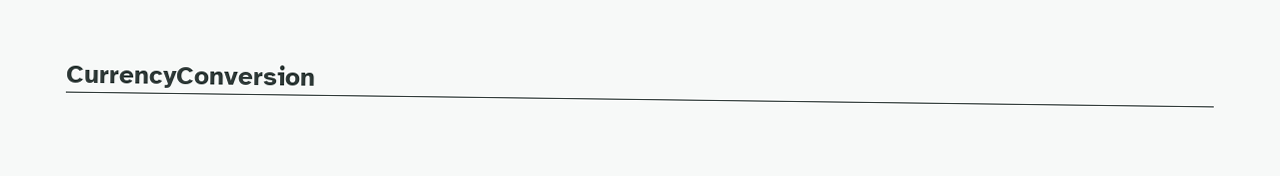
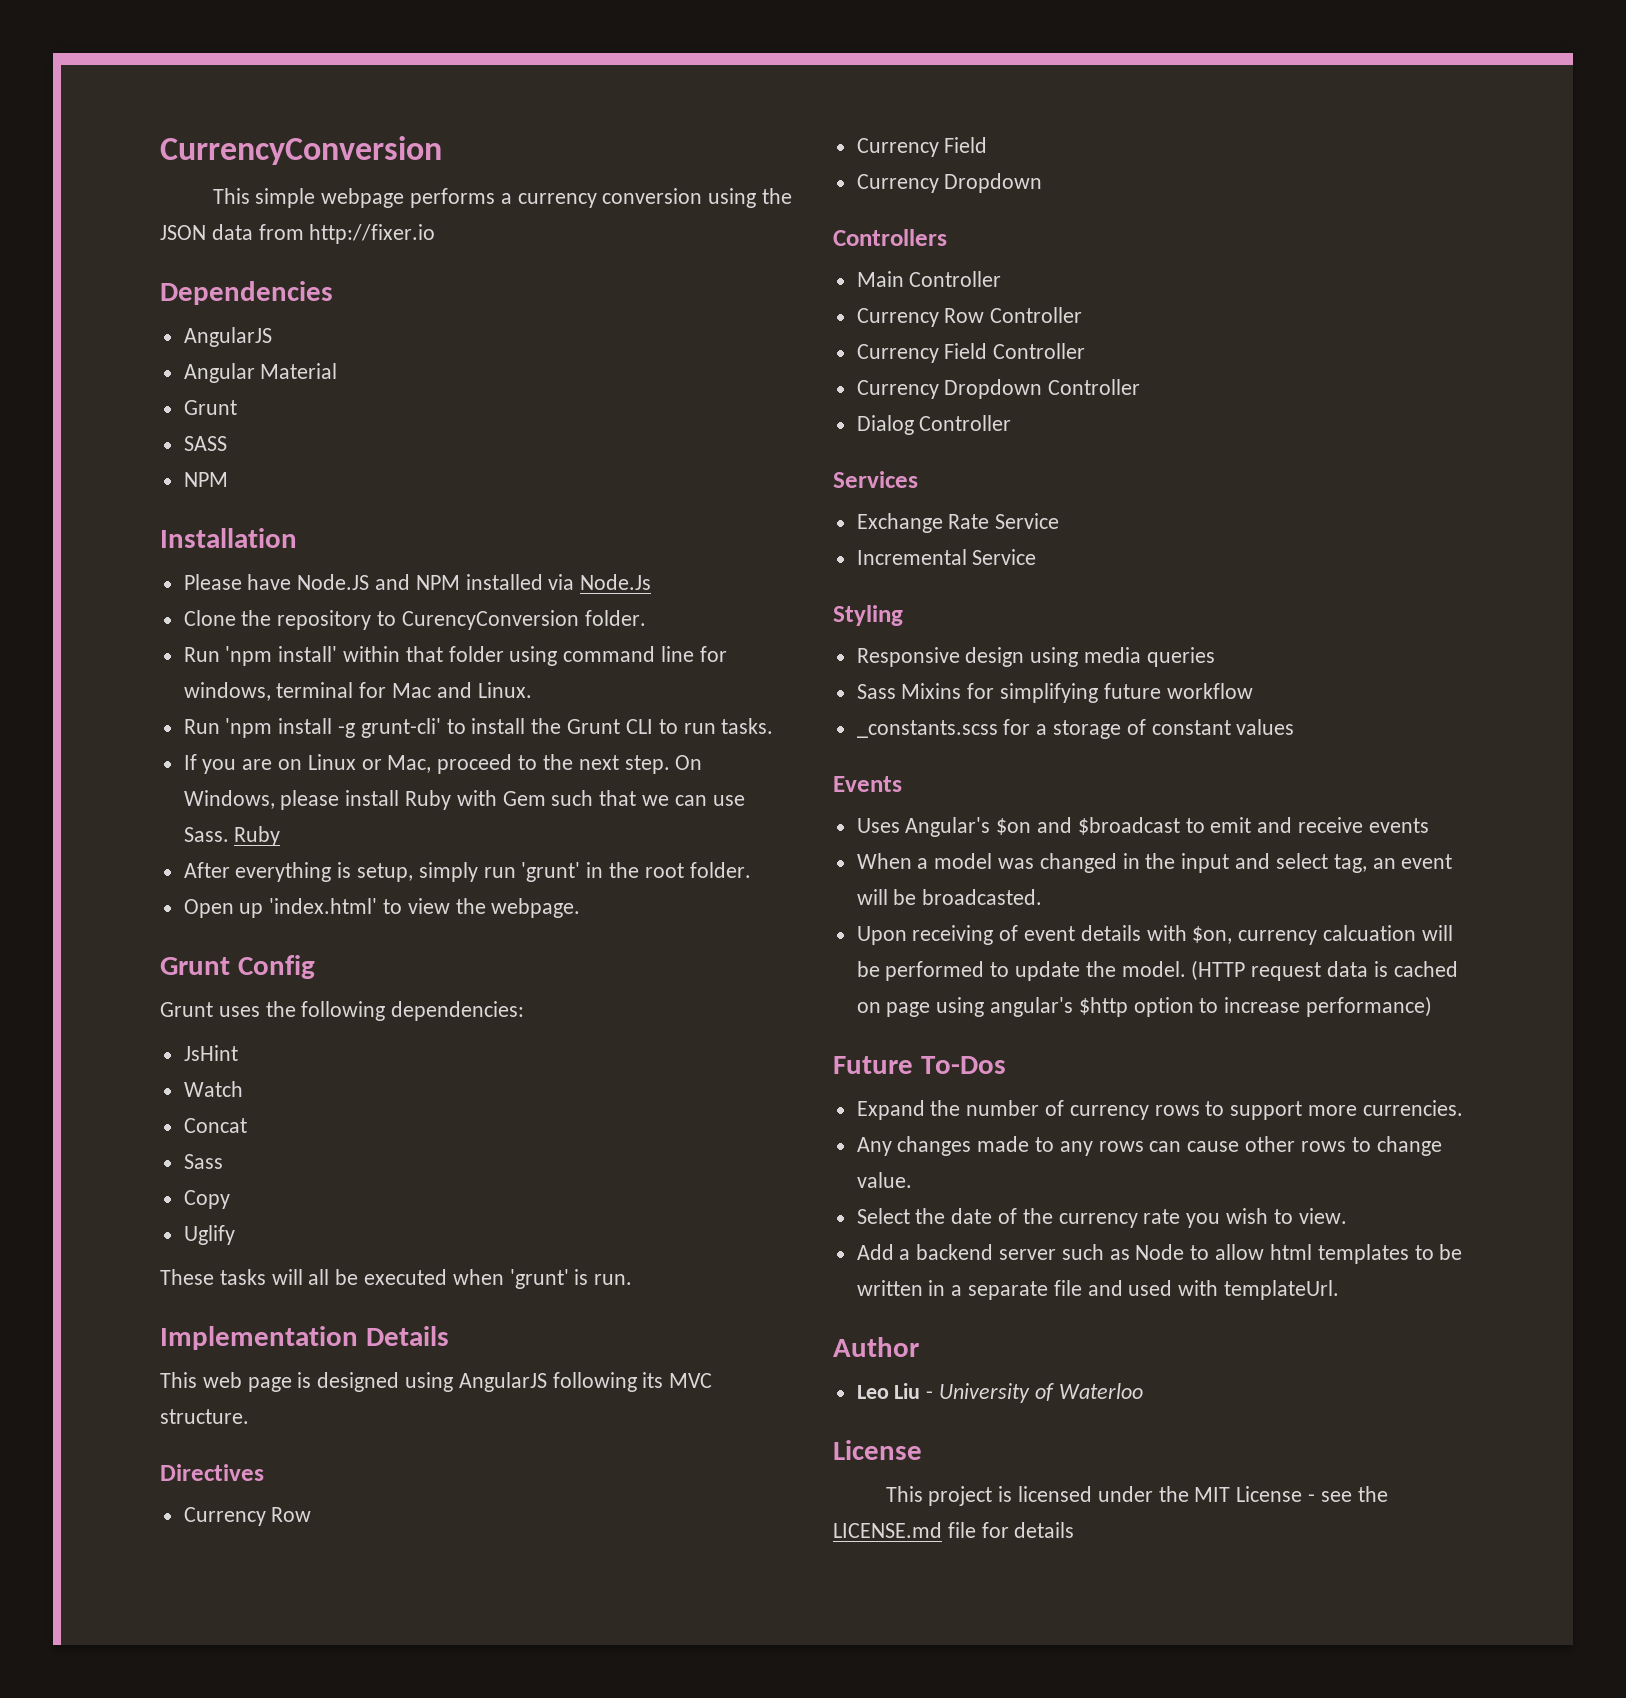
(316, 76) none -> [212,188,793,208] [160,224,436,244] [160,281,333,305] [183,327,272,347] [183,363,338,383] [183,400,237,415] [183,436,227,451] [183,472,228,487] [160,528,297,548] [183,574,652,590] [183,610,646,630] [183,646,727,666] [183,682,532,701] [183,718,774,738] [183,754,703,774] [183,790,745,810] [183,826,281,846] [183,862,751,882] [183,898,581,918] [160,955,315,979] [160,1001,525,1021] [183,1045,238,1061] [183,1081,243,1097] [183,1118,247,1133] [183,1154,223,1169] [183,1190,230,1209] [183,1225,235,1245] [160,1269,633,1289] [160,1326,449,1350] [160,1372,713,1392] [160,1409,249,1424] [160,1464,264,1481] [183,1507,312,1526] [856,137,988,157] [856,173,1043,193] [833,229,947,246] [856,271,1002,287] [856,307,1083,327] [856,343,1086,363] [856,379,1141,399] [856,415,1012,435] [833,471,918,488] [856,513,1060,533] [856,549,1037,565] [833,605,903,626] [856,647,1215,667] [856,683,1253,703] [856,719,1295,739] [833,776,902,792] [856,817,1429,837] [856,853,1453,873] [856,889,1043,905] [856,925,1453,945] [856,960,1458,981] [856,996,1433,1017] [833,1056,1006,1074] [856,1100,1463,1120] [856,1136,1442,1156] [856,1172,912,1188] [856,1208,1347,1228] [856,1244,1463,1264] [856,1280,1340,1300] [833,1337,919,1357] [856,1383,1143,1403] [833,1440,922,1460] [885,1486,1388,1506] [833,1522,1075,1538] // This simple webpage performs a currency conversion using the JSON data from http://fixer.io // Dependencies // AngularJS // Angular Material // Grunt // SASS // NPM // Installation // Please have Node.JS and NPM installed via Node.Js // Clone the repository to CurencyConversion folder. // Run 'npm install' within that folder using command line for windows, terminal for Mac and Linux. // Run 'npm install -g grunt-cli' to install the Grunt CLI to run tasks. // If you are on Linux or Mac, proceed to the next step. On Windows, please install Ruby with Gem such that we can use Sass. Ruby // After everything is setup, simply run 'grunt' in the root folder. // Open up 'index.html' to view the webpage. // Grunt Config // Grunt uses the following dependencies: // JsHint // Watch // Concat // Sass // Copy // Uglify // These tasks will all be executed when 'grunt' is run. // Implementation Details // This web page is designed using AngularJS following its MVC structure. // Directives // Currency Row // Currency Field // Currency Dropdown // Controllers // Main Controller // Currency Row Controller // Currency Field Controller // Currency Dropdown Controller // Dialog Controller // Services // Exchange Rate Service // Incremental Service // Styling // Responsive design using media queries // Sass Mixins for simplifying future workflow // _constants.scss for a storage of constant values // Events // Uses Angular's $on and $broadcast to emit and receive events // When a model was changed in the input and select tag, an event will be broadcasted. // Upon receiving of event details with $on, currency calcuation will be performed to update the model. (HTTP request data is cached on page using angular's $http option to increase performance) // Future To-Dos // Expand the number of currency rows to support more currencies. // Any changes made to any rows can cause other rows to change value. // Select the date of the currency rate you wish to view. // Add a backend server such as Node to allow html templates to be written in a separate file and used with templateUrl. // Author // Leo Liu - University of Waterloo // License // This project is licensed under the MIT License - see the LICENSE.md file for details

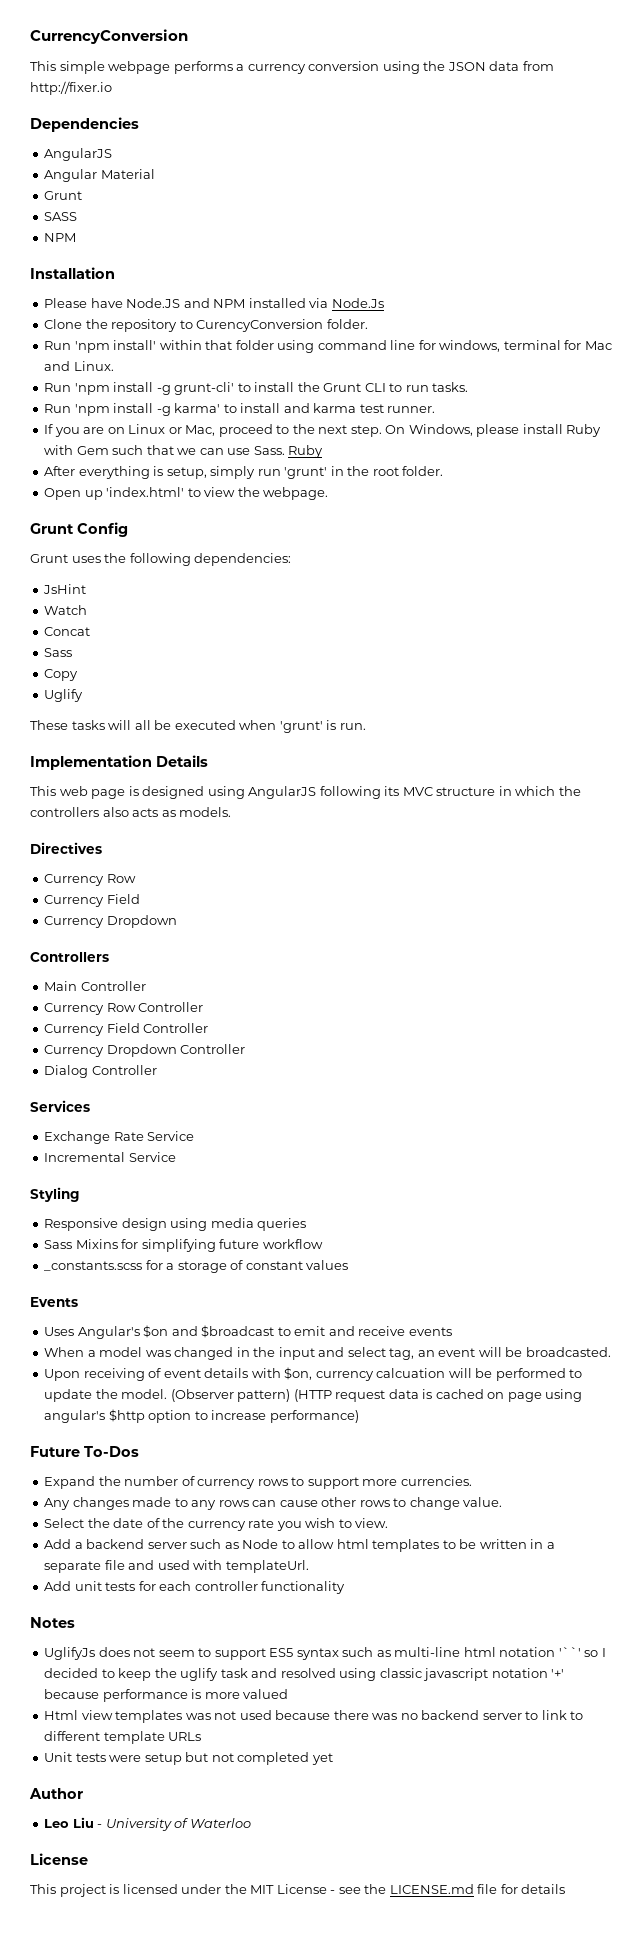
(774, 726) none -> [44,403,436,416] // Run 'npm install -g karma' to install and karma test runner.
[160,1409,249,1424] structure. -> [436,786,581,796] [30,807,232,817] structure in which the controllers also acts as models.
(1186, 969) none -> [170,1389,291,1402] (Observer pattern)
(1340, 1290) none -> [44,1581,346,1594] [30,1617,75,1628] [44,1647,606,1660] [44,1668,565,1681] [44,1689,289,1702] [44,1710,584,1723] [44,1731,202,1744] [44,1752,333,1765] // Add unit tests for each controller functionality // Notes // UglifyJs does not seem to support ES5 syntax such as multi-line html notation '``' so I decided to keep the uglify task and resolved using classic javascript notation '+' because performance is more valued // Html view templates was not used because there was no backend server to link to different template URLs // Unit tests were setup but not completed yet

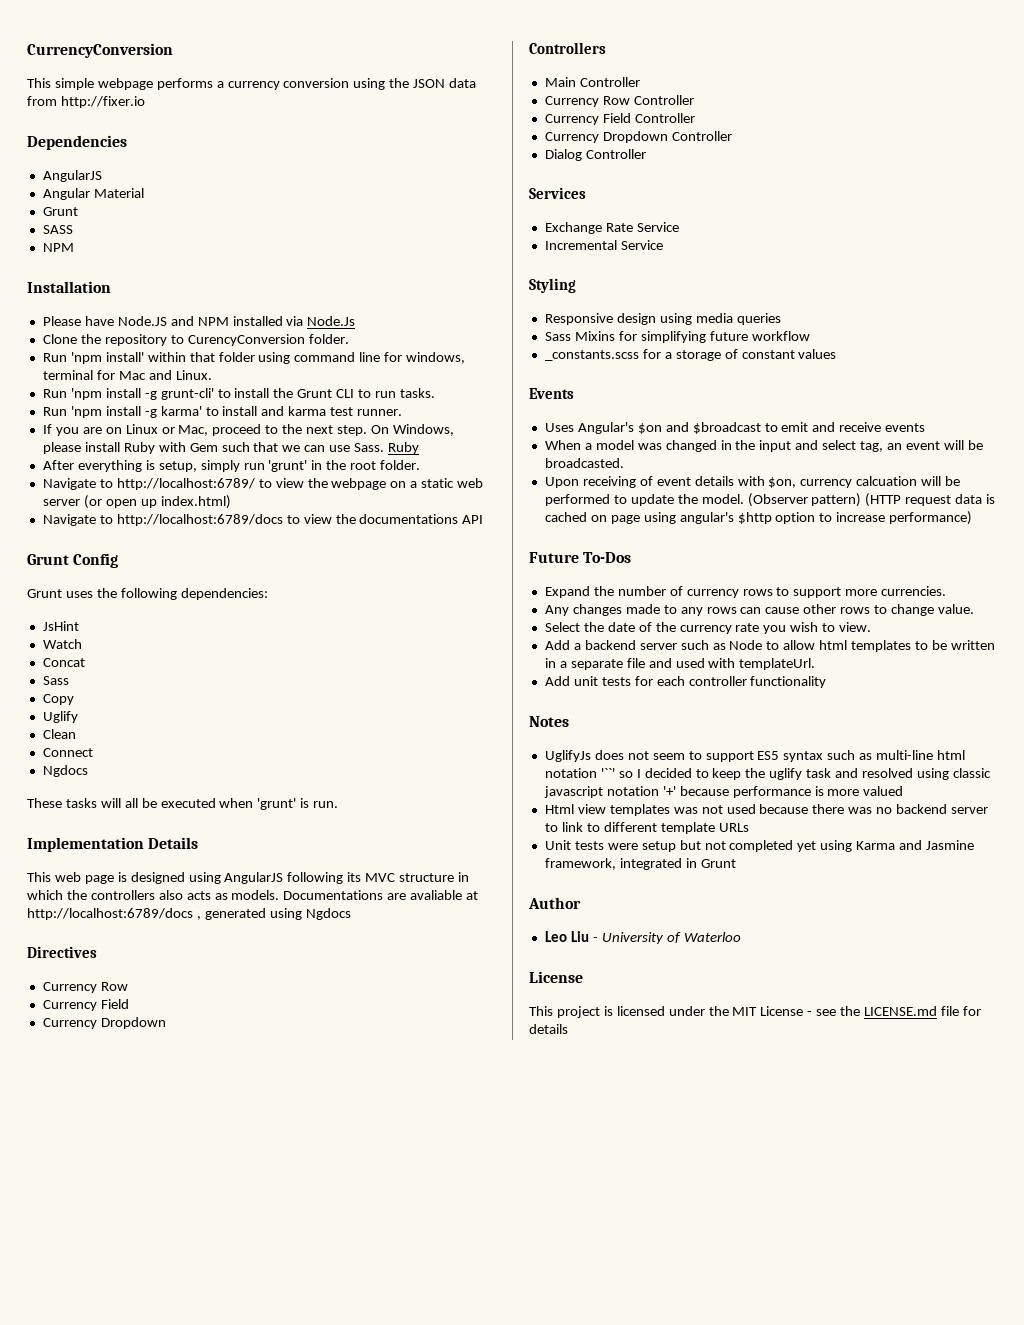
[44,487,329,500] Open up 'index.html' to view the webpage. -> [42,478,484,490] [42,495,231,509] [42,514,484,526] Navigate to http://localhost:6789/ to view the webpage on a static web server (or open up index.html) // Navigate to http://localhost:6789/docs to view the documentations API
(84, 695) none -> [42,729,76,739] [42,748,93,757] [42,765,88,777] // Clean // Connect // Ngdocs
(232, 812) none -> [283,890,479,900] [27,908,351,920] Documentations are avaliable at http://localhost:6789/docs , generated using Ngdocs
(333, 1759) none -> [820,840,975,852] [544,858,736,870] using Karma and Jasmine framework, integrated in Grunt

